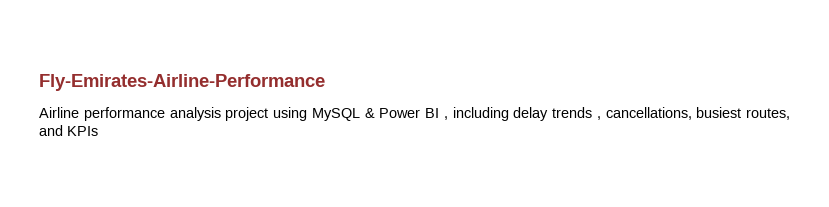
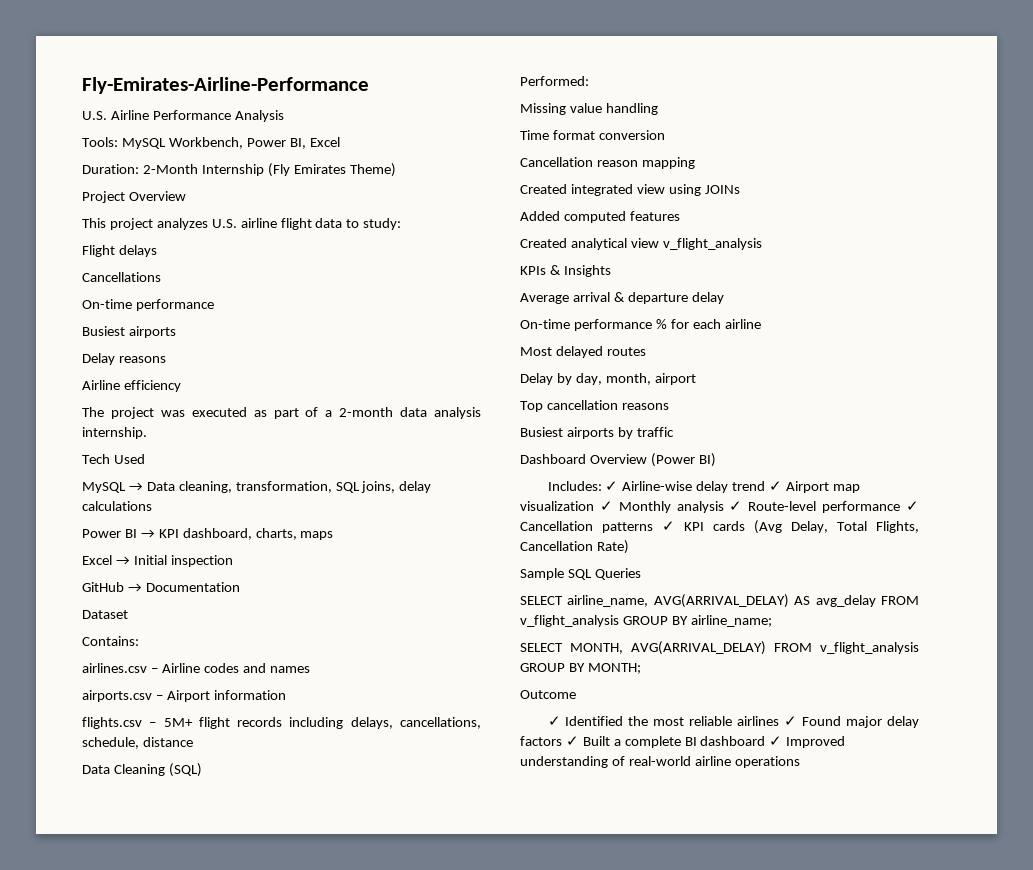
[39,107,790,121] [39,125,98,136] Airline performance analysis project using MySQL & Power BI , including delay trends , cancellations, busiest routes, and KPIs -> [82,110,284,122] [82,137,340,149] [82,163,396,177] [82,191,186,203] [82,218,402,230] [82,245,157,257] [82,272,161,282] [82,299,214,311] [82,326,176,338] [82,353,166,365] [82,380,181,392] [82,407,481,419] [82,427,147,439] [82,454,145,464] [82,481,432,493] [82,501,152,511] [82,528,334,540] [82,555,233,567] [82,582,240,592] [82,610,128,619] [82,636,139,646] [82,663,310,673] [82,690,286,702] [82,717,481,729] [82,737,193,749] [82,763,202,777] [520,76,589,86] [520,103,658,115] [520,130,665,140] [520,157,695,169] [520,184,740,196] [520,211,680,223] [520,238,762,250] [520,265,611,277] [520,292,724,304] [520,319,761,331] [520,346,646,358] [520,373,696,385] [520,400,669,412] [520,427,674,439] [520,453,716,467] [547,481,860,493] [520,501,919,513] [520,520,919,534] [520,540,629,554] [520,568,641,580] [520,594,919,608] [520,615,772,627] [520,641,919,655] [520,663,641,674] [520,690,576,699] [547,716,919,728] [520,736,846,748] [520,756,800,768] U.S. Airline Performance Analysis // Tools: MySQL Workbench, Power BI, Excel // Duration: 2-Month Internship (Fly Emirates Theme) // Project Overview // This project analyzes U.S. airline flight data to study: // Flight delays // Cancellations // On-time performance // Busiest airports // Delay reasons // Airline efficiency // The project was executed as part of a 2-month data analysis internship. // Tech Used // MySQL → Data cleaning, transformation, SQL joins, delay calculations // Power BI → KPI dashboard, charts, maps // Excel → Initial inspection // GitHub → Documentation // Dataset // Contains: // airlines.csv – Airline codes and names // airports.csv – Airport information // flights.csv – 5M+ flight records including delays, cancellations, schedule, distance // Data Cleaning (SQL) // Performed: // Missing value handling // Time format conversion // Cancellation reason mapping // Created integrated view using JOINs // Added computed features // Created analytical view v_flight_analysis // KPIs & Insights // Average arrival & departure delay // On-time performance % for each airline // Most delayed routes // Delay by day, month, airport // Top cancellation reasons // Busiest airports by traffic // Dashboard Overview (Power BI) // Includes: ✓ Airline-wise delay trend ✓ Airport map visualization ✓ Monthly analysis ✓ Route-level performance ✓ Cancellation patterns ✓ KPI cards (Avg Delay, Total Flights, Cancellation Rate) // Sample SQL Queries // SELECT airline_name, AVG(ARRIVAL_DELAY) AS avg_delay FROM v_flight_analysis GROUP BY airline_name; // SELECT MONTH, AVG(ARRIVAL_DELAY) FROM v_flight_analysis GROUP BY MONTH; // Outcome // ✓ Identified the most reliable airlines ✓ Found major delay factors ✓ Built a complete BI dashboard ✓ Improved understanding of real-world airline operations

